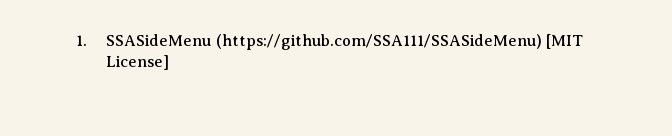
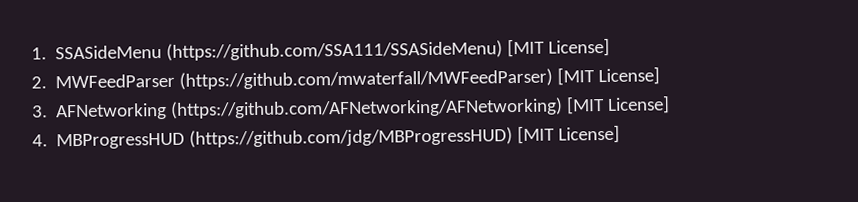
(170, 62) none -> [31,66,661,90] [32,95,671,121] [32,124,621,150] // 2. MWFeedParser (https://github.com/mwaterfall/MWFeedParser) [MIT License] // 3. AFNetworking (https://github.com/AFNetworking/AFNetworking) [MIT License] // 4. MBProgressHUD (https://github.com/jdg/MBProgressHUD) [MIT License]

